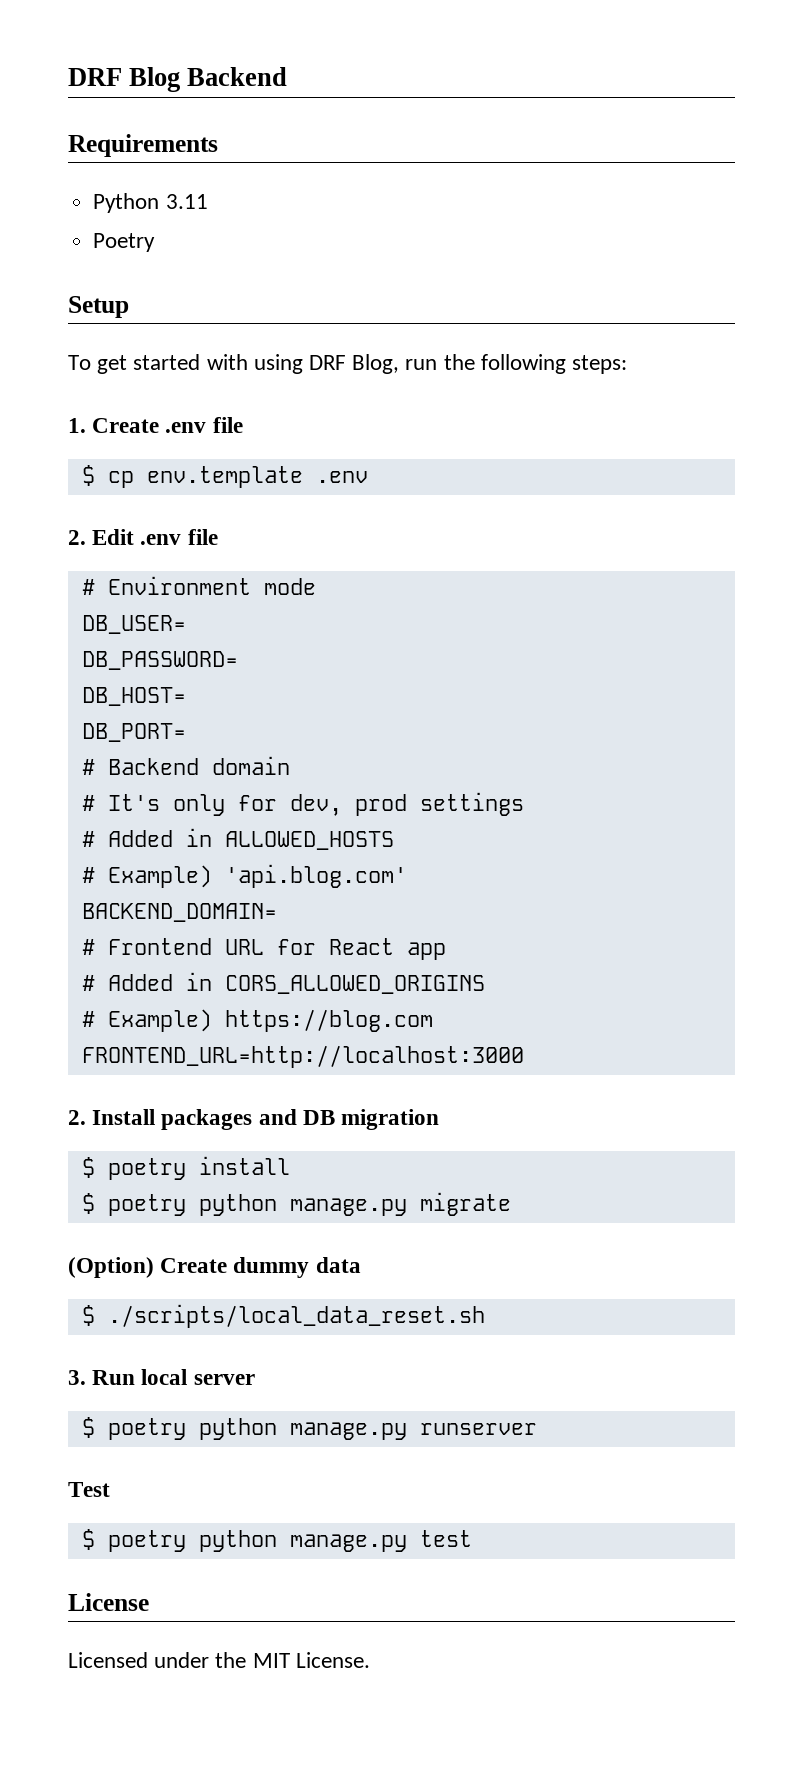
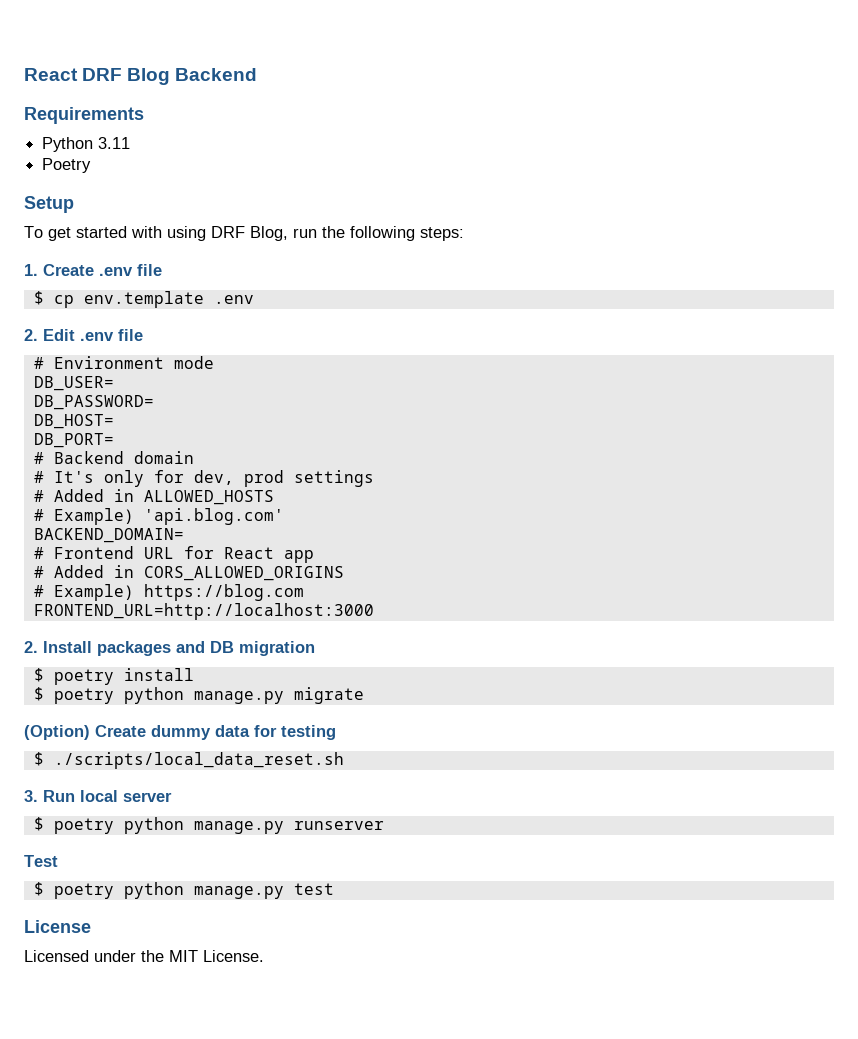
(68, 77) none -> [24,68,78,81] React
(361, 1265) none -> [254,725,336,740] for testing

